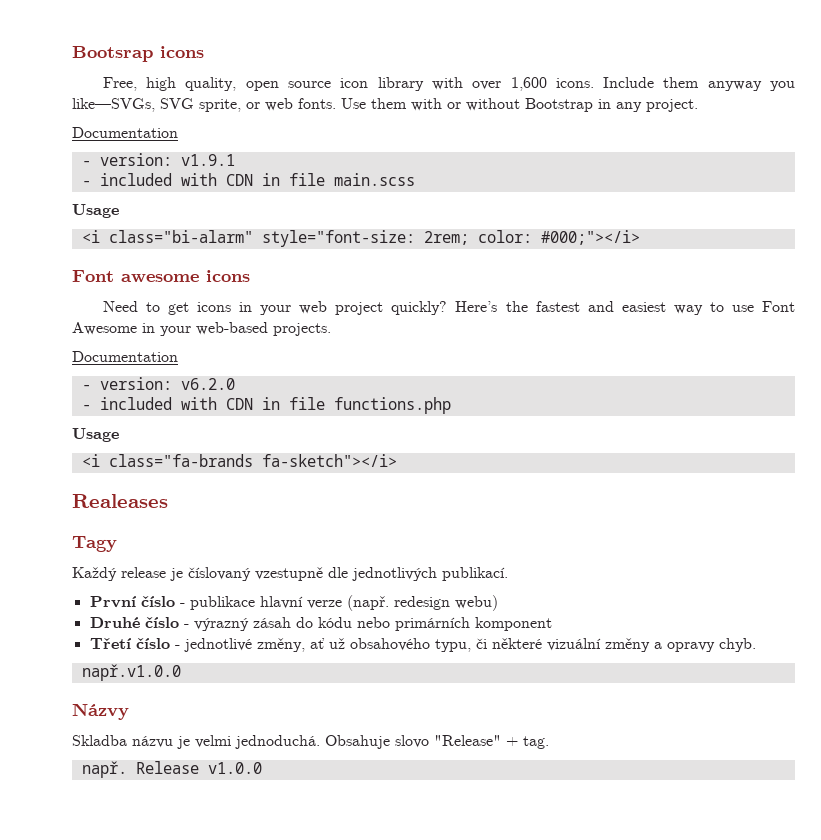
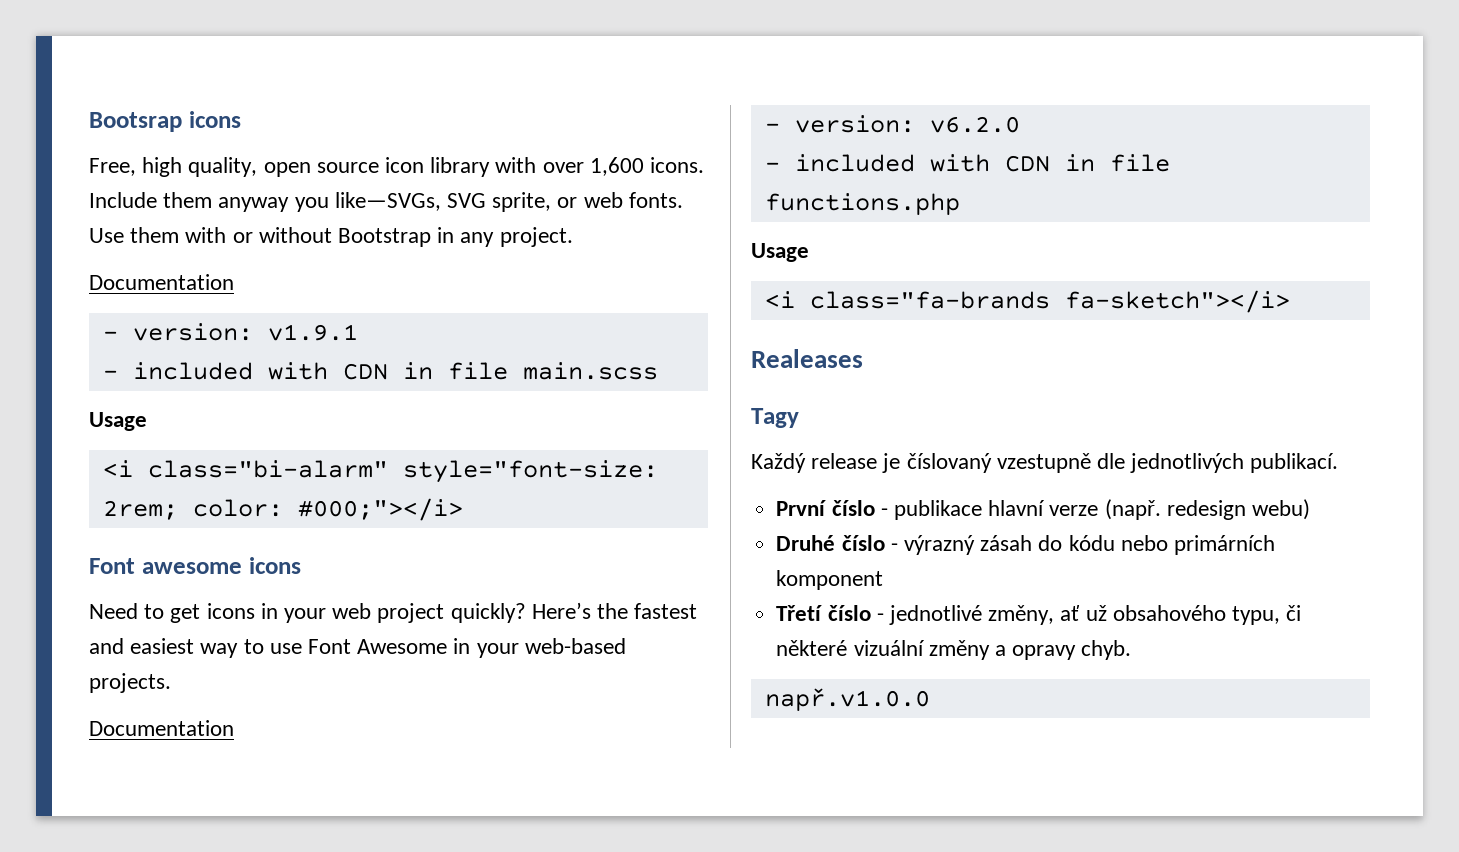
[72,703,129,720] [72,735,549,749] [81,761,262,778] // Názvy // Skladba názvu je velmi jednoduchá. Obsahuje slovo "Release" + tag. // např. Release v1.0.0 -> (930, 699) none

